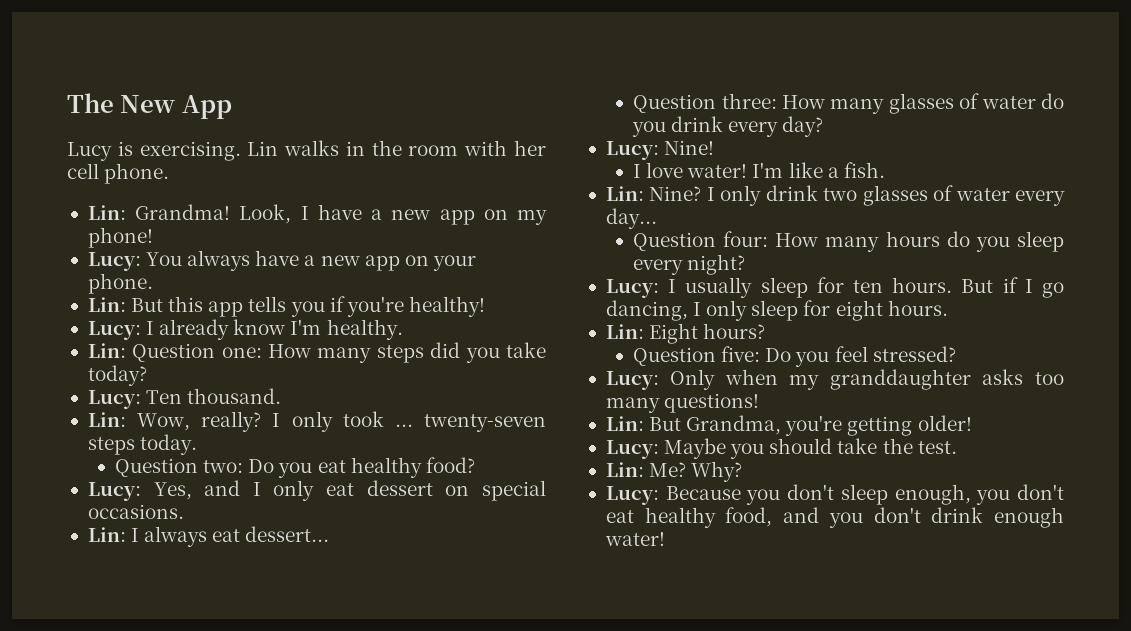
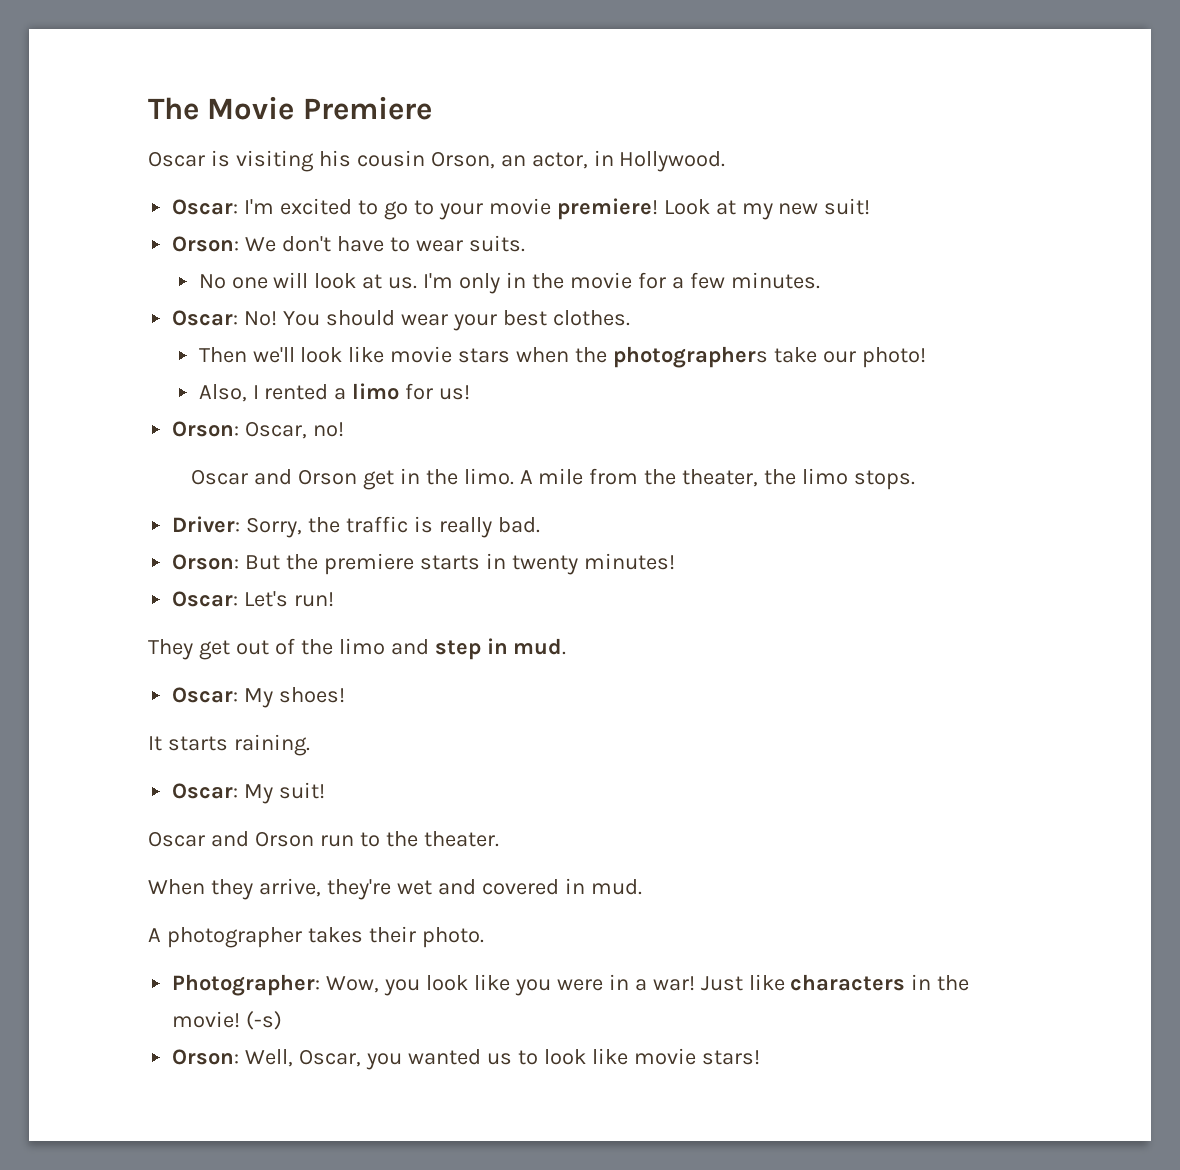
[120,95,232,119] [67,140,546,161] [67,163,170,184] [87,204,548,225] [87,227,153,248] [87,250,476,271] [87,273,153,294] [87,296,485,317] [87,319,403,340] [87,342,546,363] [87,365,147,386] [87,388,282,409] [87,411,546,432] [87,434,198,455] [115,457,475,478] [87,480,546,501] [87,504,184,519] [87,526,330,547] [633,93,1064,114] [632,116,824,137] [605,140,715,160] [633,162,885,178] [605,185,1065,206] [605,208,657,229] [633,231,1064,252] [633,254,746,275] [605,277,1064,298] [605,300,948,321] [605,323,766,344] [633,346,956,367] [605,369,1064,390] [605,393,760,413] [605,415,972,436] [605,438,957,459] [605,461,743,482] [605,484,1064,505] [605,507,1064,528] [604,532,665,546] New App // Lucy is exercising. Lin walks in the room with her cell phone. // Lin: Grandma! Look, I have a new app on my phone! // Lucy: You always have a new app on your phone. // Lin: But this app tells you if you're healthy! // Lucy: I already know I'm healthy. // Lin: Question one: How many steps did you take today? // Lucy: Ten thousand. // Lin: Wow, really? I only took ... twenty-seven steps today. // Question two: Do you eat healthy food? // Lucy: Yes, and I only eat dessert on special occasions. // Lin: I always eat dessert... // Question three: How many glasses of water do you drink every day? // Lucy: Nine! // I love water! I'm like a fish. // Lin: Nine? I only drink two glasses of water every day... // Question four: How many hours do you sleep every night? // Lucy: I usually sleep for ten hours. But if I go dancing, I only sleep for eight hours. // Lin: Eight hours? // Question five: Do you feel stressed? // Lucy: Only when my granddaughter asks too many questions! // Lin: But Grandma, you're getting older! // Lucy: Maybe you should take the test. // Lin: Me? Why? // Lucy: Because you don't sleep enough, you don't eat healthy food, and you don't drink enough water! -> [207,96,432,120] [148,150,726,172] [172,198,871,220] [172,235,525,252] [198,272,820,294] [172,310,630,331] [198,346,926,368] [198,383,471,402] [172,421,345,439] [190,468,916,490] [172,516,540,538] [172,553,675,575] [172,591,335,607] [148,638,567,660] [172,687,346,708] [148,734,310,756] [172,782,326,804] [148,831,499,847] [148,878,642,900] [148,926,484,948] [172,974,970,996] [172,1011,283,1030] [172,1048,760,1070] Movie Premiere // Oscar is visiting his cousin Orson, an actor, in Hollywood. // Oscar: I'm excited to go to your movie premiere! Look at my new suit! // Orson: We don't have to wear suits. // No one will look at us. I'm only in the movie for a few minutes. // Oscar: No! You should wear your best clothes. // Then we'll look like movie stars when the photographers take our photo! // Also, I rented a limo for us! // Orson: Oscar, no! // Oscar and Orson get in the limo. A mile from the theater, the limo stops. // Driver: Sorry, the traffic is really bad. // Orson: But the premiere starts in twenty minutes! // Oscar: Let's run! // They get out of the limo and step in mud. // Oscar: My shoes! // It starts raining. // Oscar: My suit! // Oscar and Orson run to the theater. // When they arrive, they're wet and covered in mud. // A photographer takes their photo. // Photographer: Wow, you look like you were in a war! Just like characters in the movie! (-s) // Orson: Well, Oscar, you wanted us to look like movie stars!

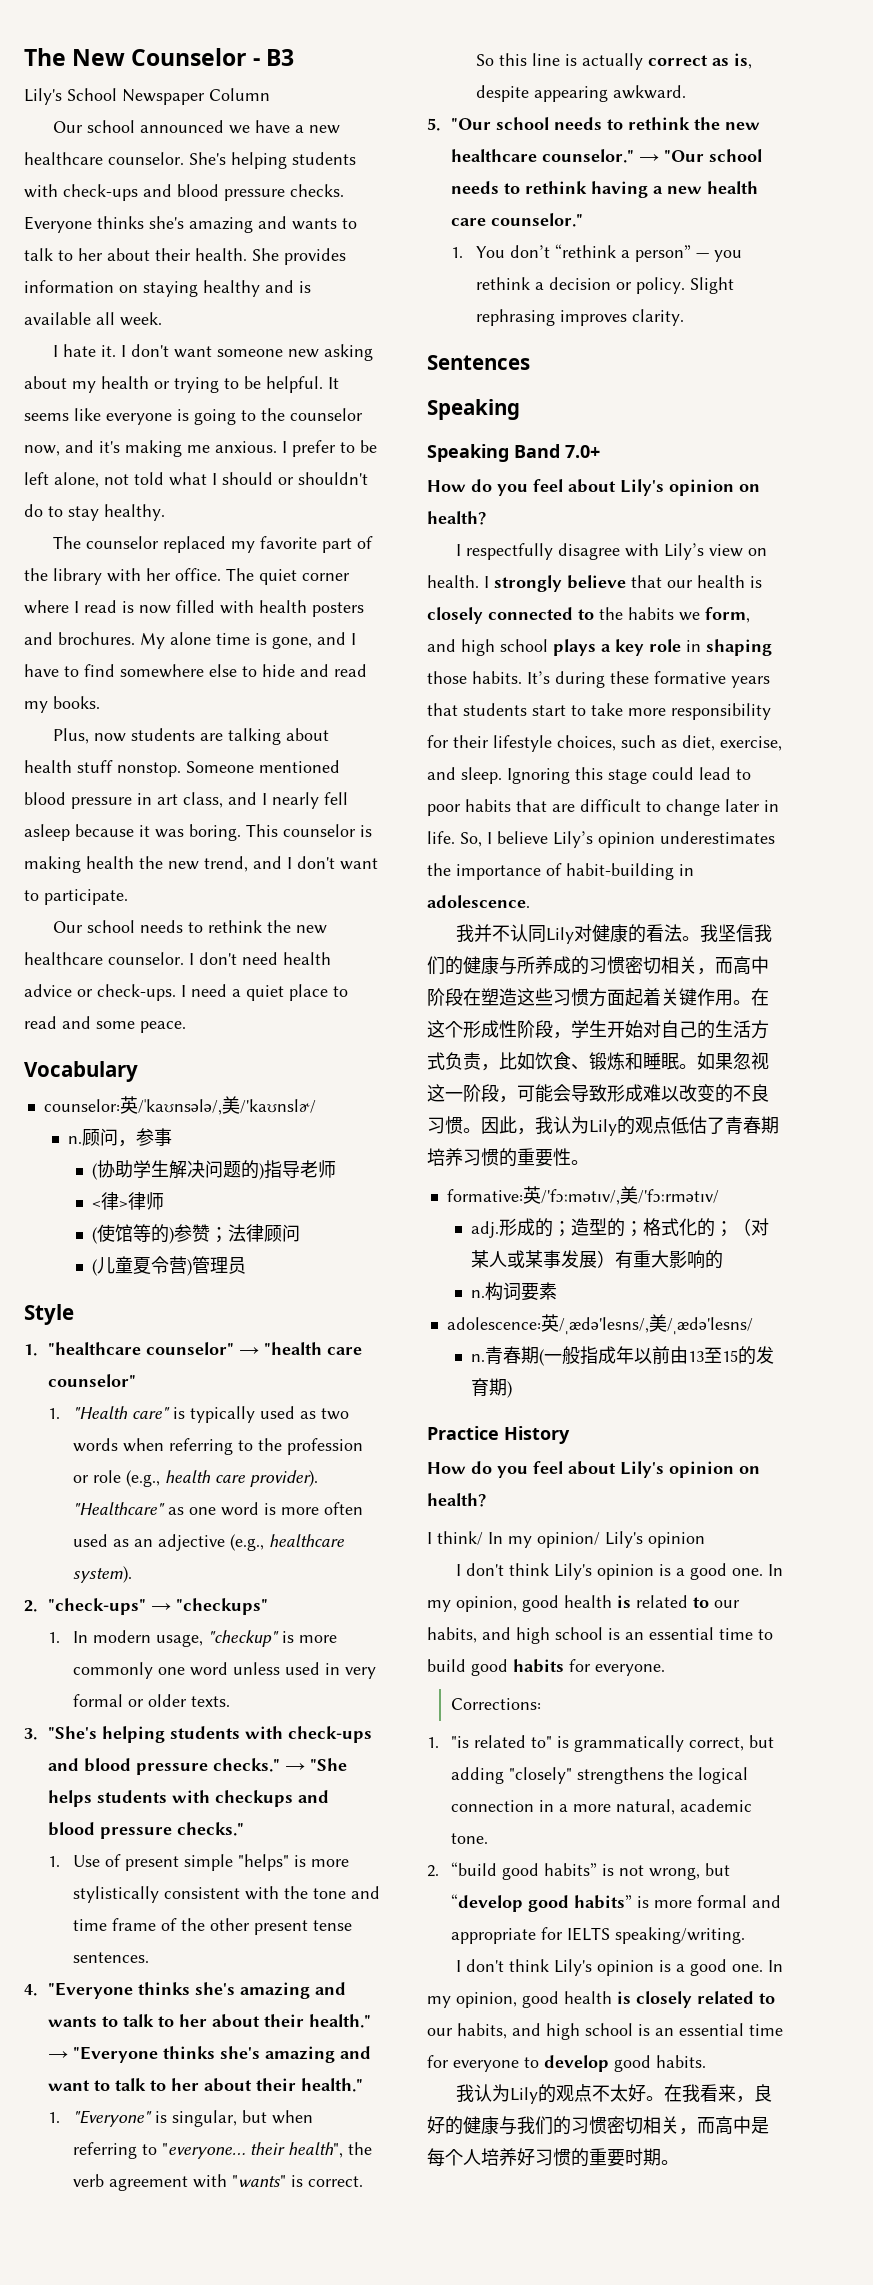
[148,96,432,120] [148,150,726,172] [172,198,871,220] [172,235,525,252] [198,272,820,294] [172,310,630,331] [198,346,926,368] [198,383,471,402] [172,421,345,439] [190,468,916,490] [172,516,540,538] [172,553,675,575] [172,591,335,607] [148,638,567,660] [172,687,346,708] [148,734,310,756] [172,782,326,804] [148,831,499,847] [148,878,642,900] [148,926,484,948] [172,974,970,996] [172,1011,283,1030] [172,1048,760,1070] The Movie Premiere // Oscar is visiting his cousin Orson, an actor, in Hollywood. // Oscar: I'm excited to go to your movie premiere! Look at my new suit! // Orson: We don't have to wear suits. // No one will look at us. I'm only in the movie for a few minutes. // Oscar: No! You should wear your best clothes. // Then we'll look like movie stars when the photographers take our photo! // Also, I rented a limo for us! // Orson: Oscar, no! // Oscar and Orson get in the limo. A mile from the theater, the limo stops. // Driver: Sorry, the traffic is really bad. // Orson: But the premiere starts in twenty minutes! // Oscar: Let's run! // They get out of the limo and step in mud. // Oscar: My shoes! // It starts raining. // Oscar: My suit! // Oscar and Orson run to the theater. // When they arrive, they're wet and covered in mud. // A photographer takes their photo. // Photographer: Wow, you look like you were in a war! Just like characters in the movie! (-s) // Orson: Well, Oscar, you wanted us to look like movie stars! -> [24,48,294,66] [24,88,270,105] [52,120,340,134] [24,152,356,169] [24,184,344,201] [24,216,357,233] [24,248,346,265] [24,280,311,297] [24,312,162,326] [52,344,373,361] [24,376,339,393] [24,408,363,425] [24,440,377,457] [24,472,368,488] [24,504,165,521] [52,536,373,553] [24,568,350,585] [24,600,364,617] [24,632,356,649] [24,664,367,678] [24,696,100,713] [52,728,329,745] [24,760,340,777] [24,792,348,809] [24,824,372,841] [24,856,378,873] [24,889,128,905] [52,920,327,934] [24,952,331,965] [24,984,348,1001] [24,1016,186,1033] [24,1061,138,1082] [43,1096,316,1115] [68,1128,173,1147] [92,1160,337,1180] [92,1192,165,1210] [92,1224,301,1244] [92,1256,247,1276] [24,1304,74,1325] [24,1342,363,1356] [48,1374,137,1387] [48,1406,349,1423] [72,1438,363,1455] [72,1470,318,1487] [72,1502,363,1516] [72,1534,344,1551] [72,1566,132,1583] [24,1598,269,1615] [48,1630,337,1647] [72,1662,376,1679] [72,1694,230,1707] [24,1726,373,1743] [48,1758,348,1775] [48,1790,330,1807] [48,1822,245,1839] [48,1854,349,1871] [72,1886,380,1903] [72,1918,352,1935] [72,1952,149,1963] [24,1982,347,1999] [48,2014,372,2028] [48,2046,372,2063] [48,2078,364,2092] [48,2110,313,2127] [72,2142,372,2159] [72,2174,363,2191] [475,53,752,70] [475,85,686,102] [427,117,761,131] [451,149,763,163] [451,181,759,198] [451,213,584,227] [451,244,742,262] [475,277,734,294] [475,309,684,326] [427,355,530,370] [427,399,520,420] [427,444,600,462] [427,479,760,496] [427,511,486,525] [455,543,767,560] [427,575,762,592] [427,607,750,624] [427,639,772,656] [427,671,770,688] [427,703,771,720] [427,735,782,752] [427,767,751,784] [427,799,779,816] [427,831,775,848] [427,863,694,880] [427,895,530,908] [455,924,772,944] [427,956,769,975] [427,988,769,1007] [427,1020,769,1039] [427,1052,769,1071] [427,1084,769,1103] [427,1116,779,1136] [427,1148,589,1167] [446,1186,719,1205] [471,1218,770,1238] [471,1250,724,1269] [471,1282,558,1301] [446,1314,753,1335] [471,1346,775,1366] [471,1378,513,1398] [427,1426,570,1444] [427,1461,760,1478] [427,1493,486,1507] [427,1531,705,1548] [455,1563,783,1580] [427,1595,740,1612] [427,1627,773,1644] [427,1659,665,1676] [451,1698,542,1710] [427,1735,775,1752] [451,1767,749,1784] [451,1799,753,1815] [451,1833,489,1844] [427,1862,731,1880] [451,1894,782,1912] [451,1927,746,1944] [455,1959,783,1976] [427,1991,775,2008] [427,2023,783,2040] [427,2055,706,2072] [455,2084,772,2104] [427,2116,769,2135] [427,2148,679,2167] The New Counselor - B3 // Lily's School Newspaper Column // Our school announced we have a new healthcare counselor. She's helping students with check-ups and blood pressure checks. Everyone thinks she's amazing and wants to talk to her about their health. She provides information on staying healthy and is available all week. // I hate it. I don't want someone new asking about my health or trying to be helpful. It seems like everyone is going to the counselor now, and it's making me anxious. I prefer to be left alone, not told what I should or shouldn't do to stay healthy. // The counselor replaced my favorite part of the library with her office. The quiet corner where I read is now filled with health posters and brochures. My alone time is gone, and I have to find somewhere else to hide and read my books. // Plus, now students are talking about health stuff nonstop. Someone mentioned blood pressure in art class, and I nearly fell asleep because it was boring. This counselor is making health the new trend, and I don't want to participate. // Our school needs to rethink the new healthcare counselor. I don't need health advice or check-ups. I need a quiet place to read and some peace. // Vocabulary // counselor:英/ˈkaʊnsələ/,美/'kaʊnslɚ/ // n.顾问，参事 // (协助学生解决问题的)指导老师 // <律>律师 // (使馆等的)参赞；法律顾问 // (儿童夏令营)管理员 // Style // 1. "healthcare counselor" → "health care counselor" // 1. "Health care" is typically used as two words when referring to the profession or role (e.g., health care provider). "Healthcare" as one word is more often used as an adjective (e.g., healthcare system). // 2. "check-ups" → "checkups" // 1. In modern usage, "checkup" is more commonly one word unless used in very formal or older texts. // 3. "She's helping students with check-ups and blood pressure checks." → "She helps students with checkups and blood pressure checks." // 1. Use of present simple "helps" is more stylistically consistent with the tone and time frame of the other present tense sentences. // 4. "Everyone thinks she's amazing and wants to talk to her about their health." → "Everyone thinks she's amazing and want to talk to her about their health." // 1. "Everyone" is singular, but when referring to "everyone… their health", the verb agreement with "wants" is correct. So this line is actually correct as is, despite appearing awkward. // 5. "Our school needs to rethink the new healthcare counselor." → "Our school needs to rethink having a new health care counselor." // 1. You don’t “rethink a person” — you rethink a decision or policy. Slight rephrasing improves clarity. // Sentences // Speaking // Speaking Band 7.0+ // How do you feel about Lily's opinion on health? // I respectfully disagree with Lily’s view on health. I strongly believe that our health is closely connected to the habits we form, and high school plays a key role in shaping those habits. It’s during these formative years that students start to take more responsibility for their lifestyle choices, such as diet, exercise, and sleep. Ignoring this stage could lead to poor habits that are difficult to change later in life. So, I believe Lily’s opinion underestimates the importance of habit-building in adolescence. // 我并不认同Lily对健康的看法。我坚信我们的健康与所养成的习惯密切相关，而高中阶段在塑造这些习惯方面起着关键作用。在这个形成性阶段，学生开始对自己的生活方式负责，比如饮食、锻炼和睡眠。如果忽视这一阶段，可能会导致形成难以改变的不良习惯。因此，我认为Lily的观点低估了青春期培养习惯的重要性。 // formative:英/'fɔːmətɪv/,美/'fɔːrmətɪv/ // adj.形成的；造型的；格式化的；（对某人或某事发展）有重大影响的 // n.构词要素 // adolescence:英/ˌædə'lesns/,美/ˌædə'lesns/ // n.青春期(一般指成年以前由13至15的发育期) // Practice History // How do you feel about Lily's opinion on health? // I think/ In my opinion/ Lily's opinion // I don't think Lily's opinion is a good one. In my opinion, good health is related to our habits, and high school is an essential time to build good habits for everyone. // Corrections: // 1. "is related to" is grammatically correct, but adding "closely" strengthens the logical connection in a more natural, academic tone. // 2. “build good habits” is not wrong, but “develop good habits” is more formal and appropriate for IELTS speaking/writing. // I don't think Lily's opinion is a good one. In my opinion, good health is closely related to our habits, and high school is an essential time for everyone to develop good habits. // 我认为Lily的观点不太好。在我看来，良好的健康与我们的习惯密切相关，而高中是每个人培养好习惯的重要时期。

